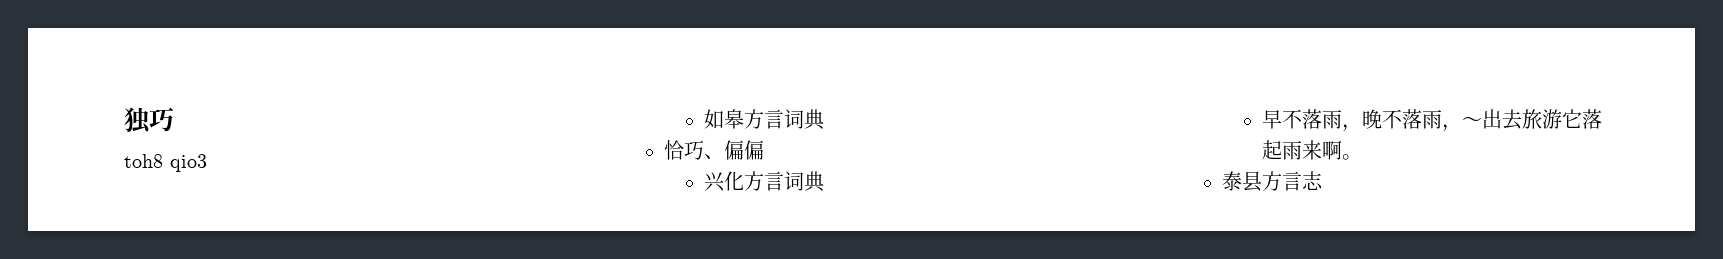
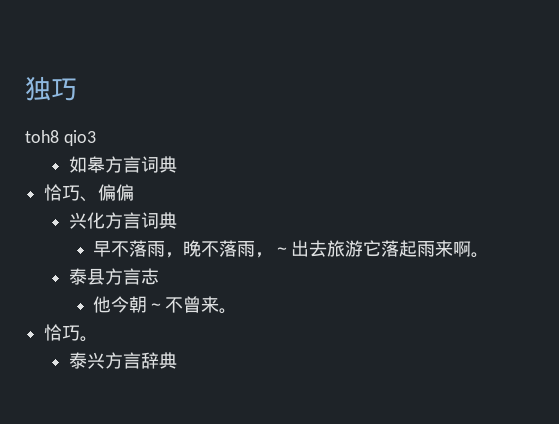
(1323, 180) none -> [93,296,238,314] [44,324,99,342] [68,352,177,369] // 他今朝～不曾来。 // 恰巧。 // 泰兴方言辞典

